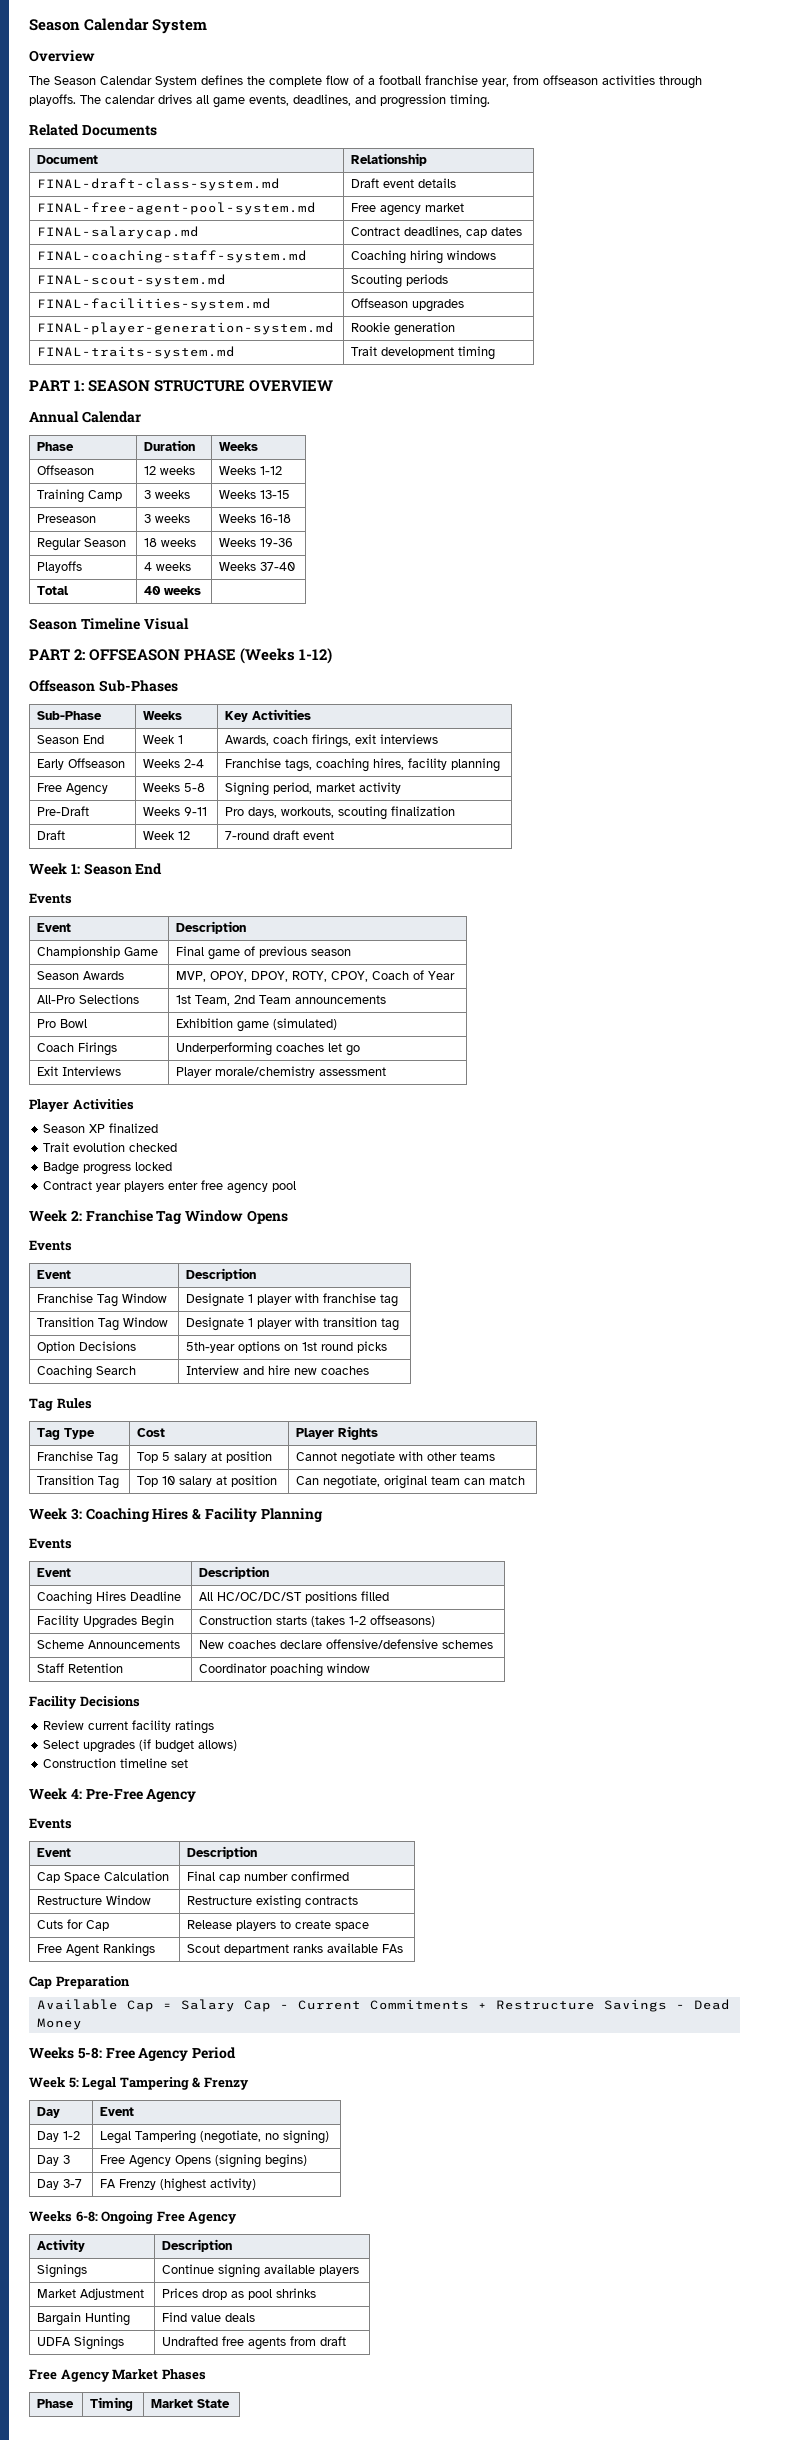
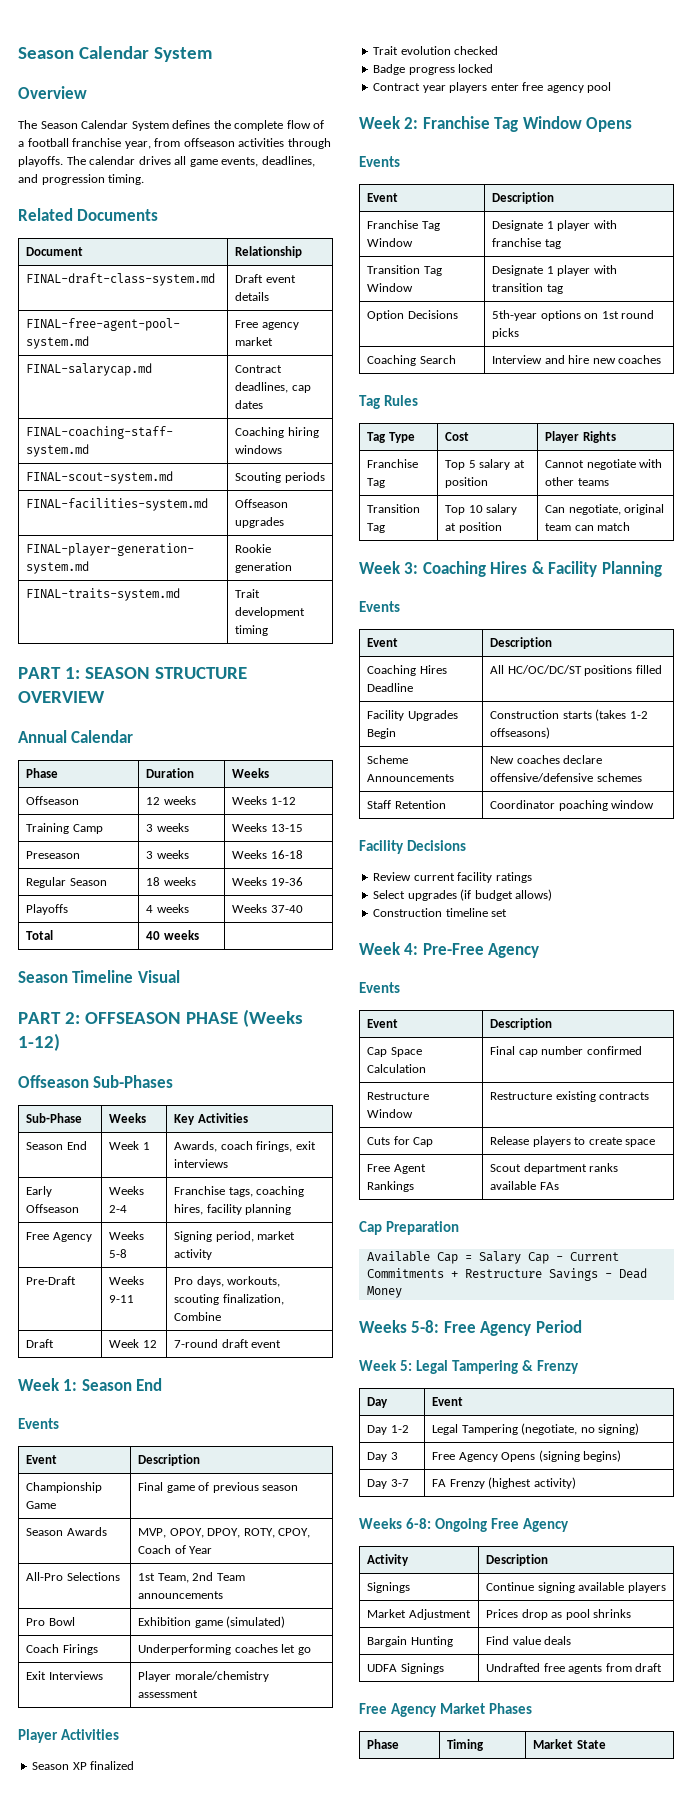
[391,806,456,816] finalization -> [222,1294,284,1305] [174,1312,222,1321] finalization, Combine

